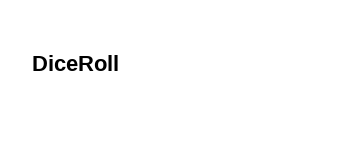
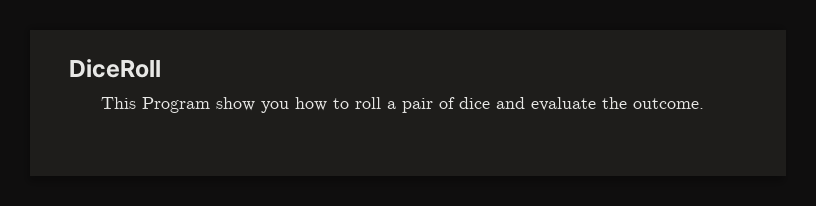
(119, 63) none -> [100,97,704,113] // This Program show you how to roll a pair of dice and evaluate the outcome.

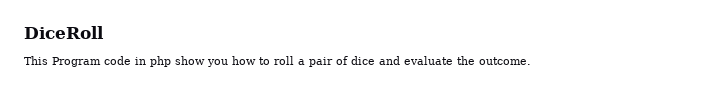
(210, 105) none -> [104,56,171,67] code in php

